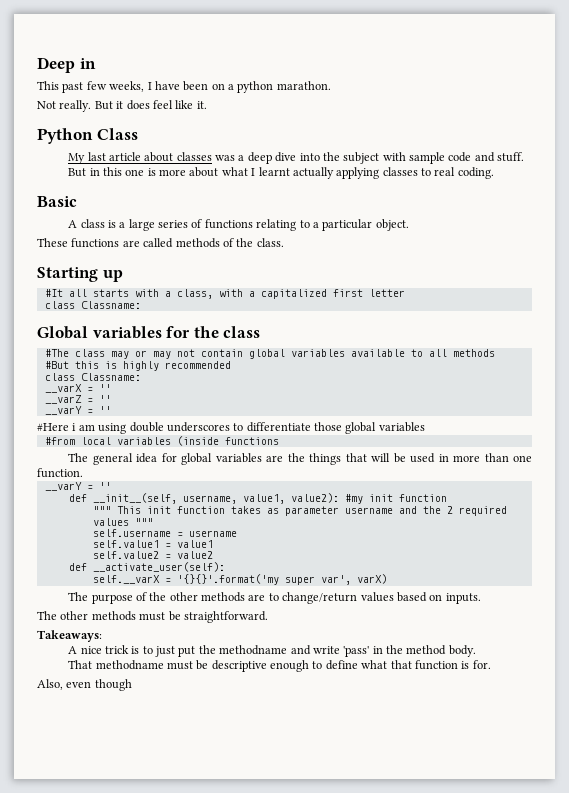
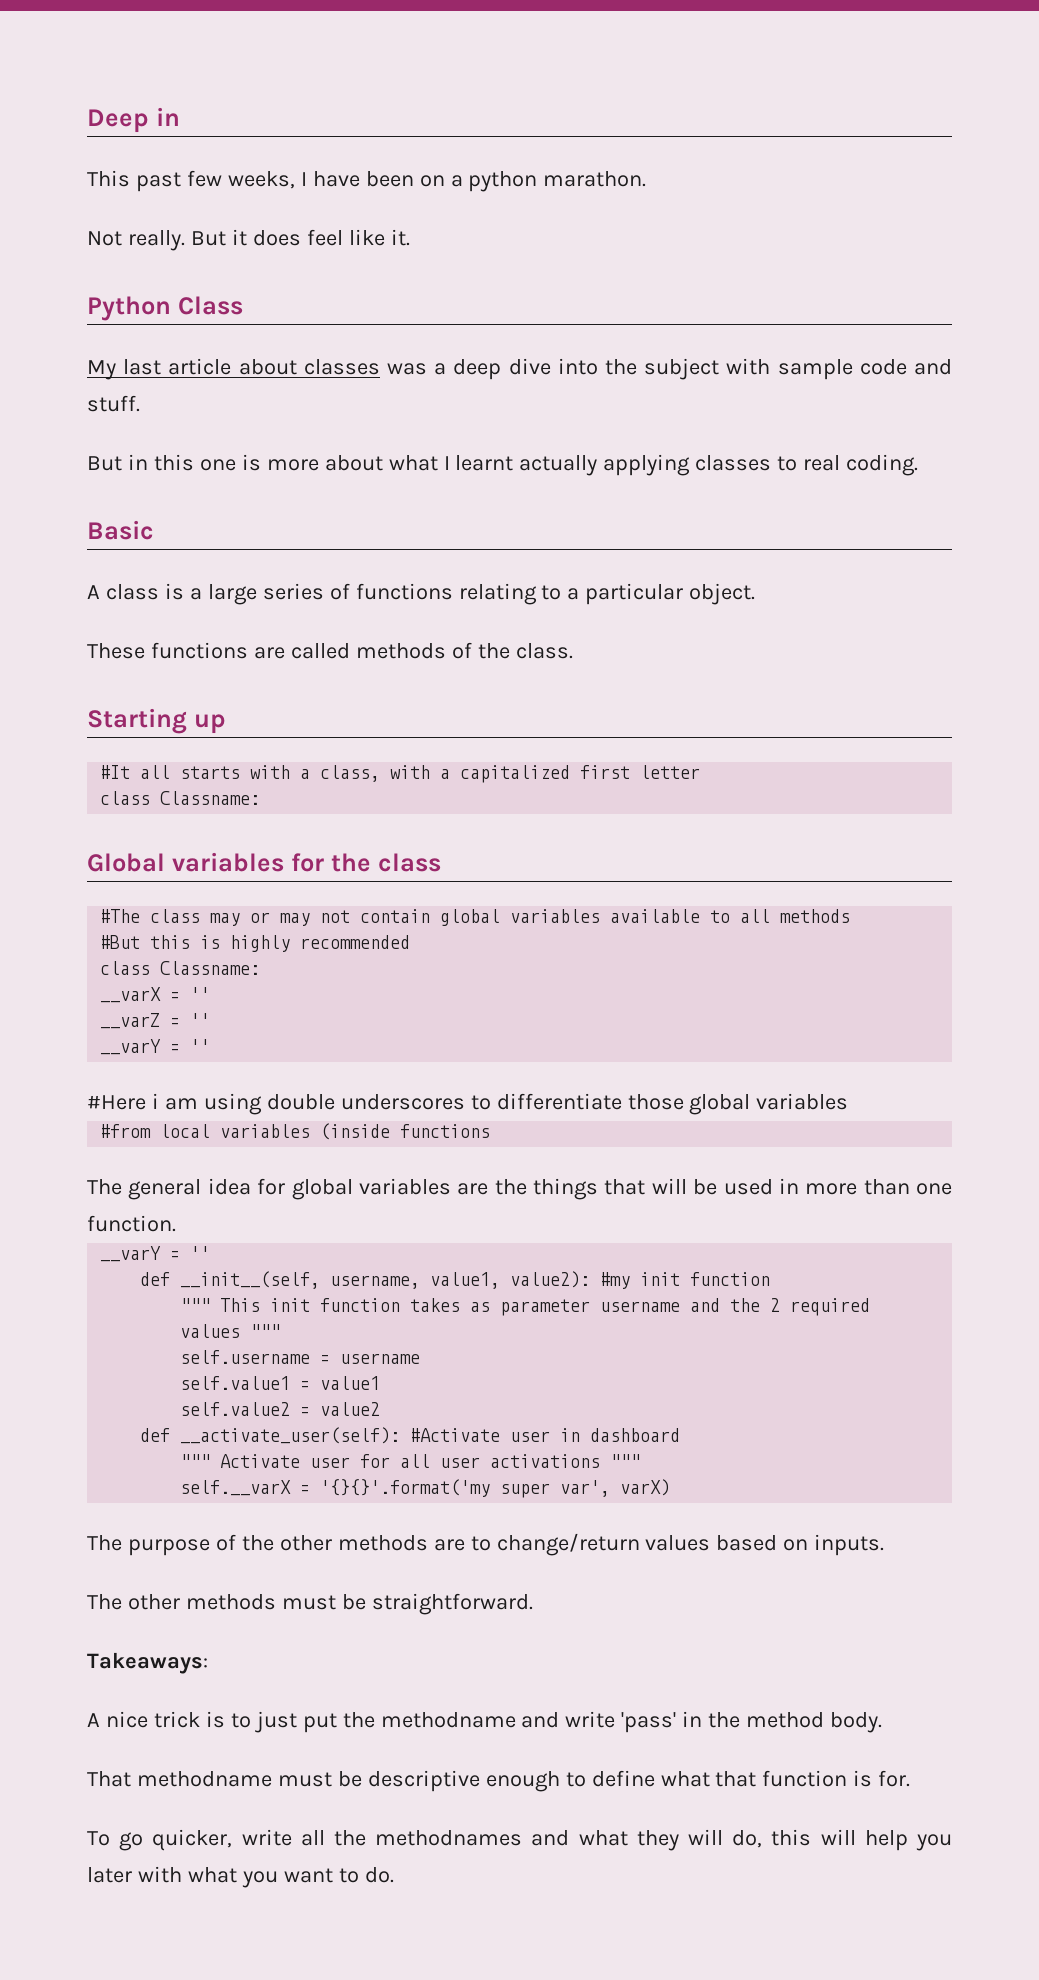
(225, 567) none -> [410,1428,681,1442] [180,1454,641,1468] #Activate user in dashboard // """ Activate user for all user activations """
[37,679,132,691] Also, even though -> [87,1829,953,1851] [87,1866,394,1888] To go quicker, write all the methodnames and what they will do, this will help you later with what you want to do.

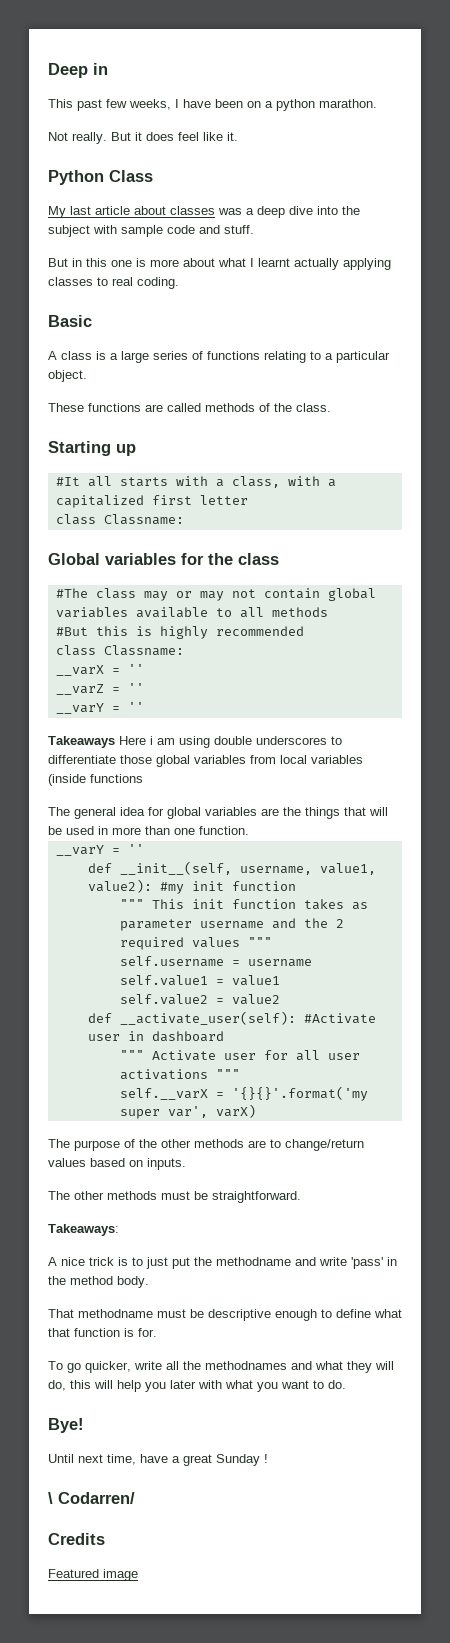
[87,1095,146,1110] #Here -> [48,736,146,748] Takeaways Here
[100,1124,152,1138] // #from -> [250,755,276,764] from
(394, 1875) none -> [48,1418,84,1433] [48,1454,268,1466] [48,1492,135,1504] [48,1533,105,1545] [48,1569,138,1581] // Bye! // Until next time, have a great Sunday ! // \ Codarren/ // Credits // Featured image

